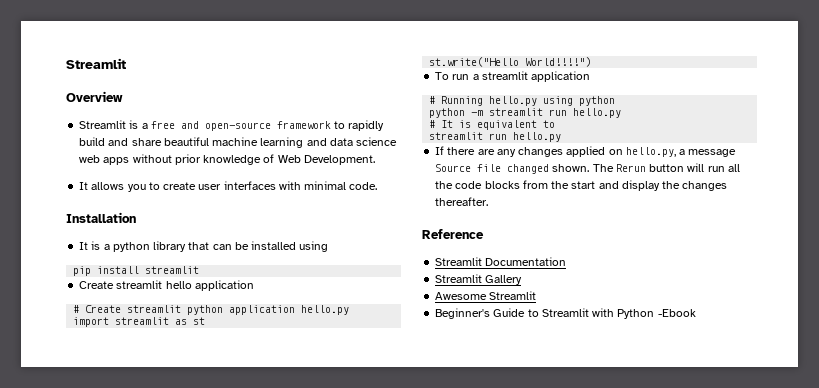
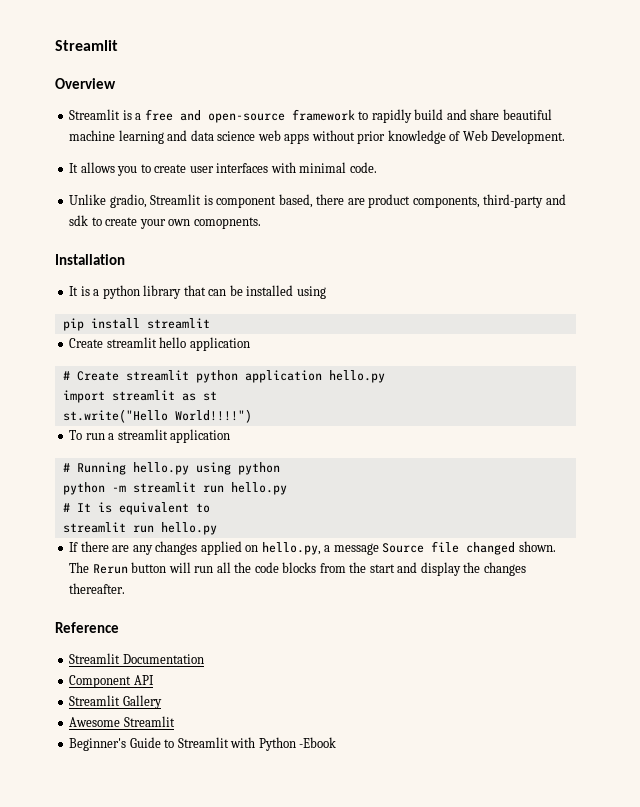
(378, 186) none -> [69,194,566,208] [69,215,261,229] // Unlike gradio, Streamlit is component based, there are product components, third-party and sdk to create your own comopnents.
(567, 261) none -> [69,675,154,688] // Component API

